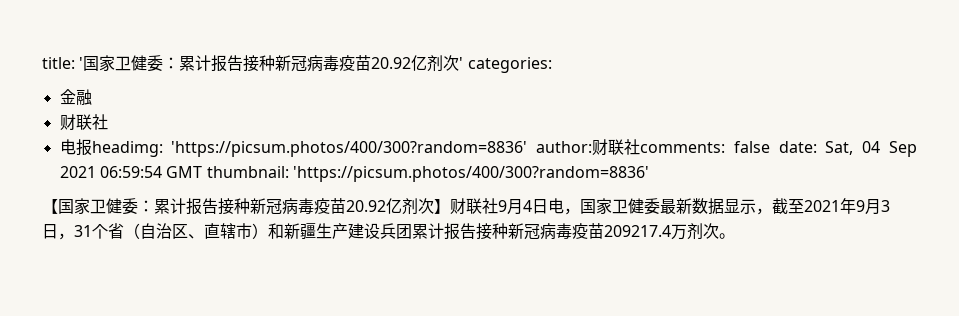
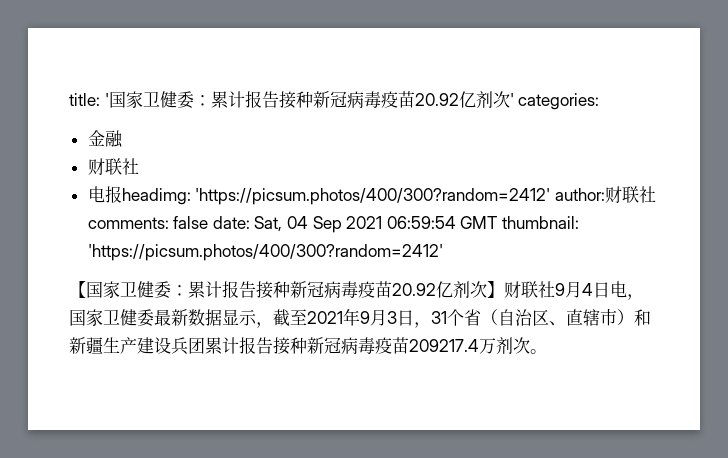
[171,141,528,157] 'https://picsum.photos/400/300?random=8836' -> [195,188,551,205] 'https://picsum.photos/400/300?random=2412'
[292,166,649,182] 'https://picsum.photos/400/300?random=8836' -> [87,244,443,261] 'https://picsum.photos/400/300?random=2412'

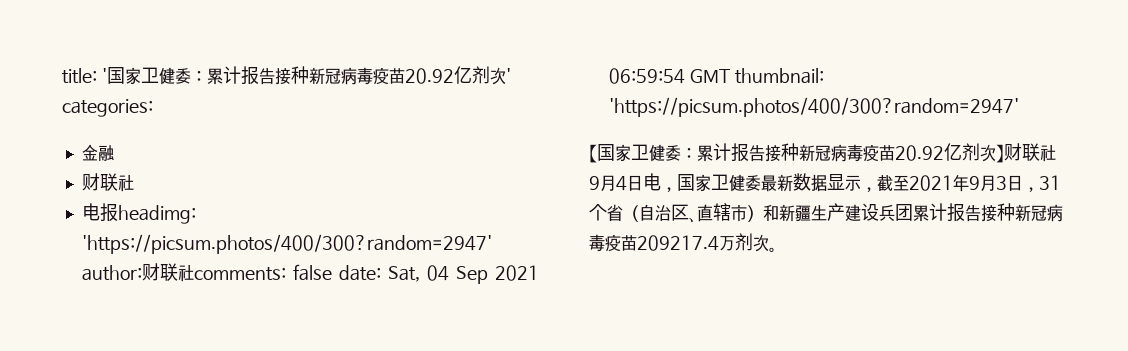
[195,188,551,205] 'https://picsum.photos/400/300?random=2412' -> [81,234,492,254] 'https://picsum.photos/400/300?random=2947'
[87,244,443,261] 'https://picsum.photos/400/300?random=2412' -> [608,97,1019,117] 'https://picsum.photos/400/300?random=2947'

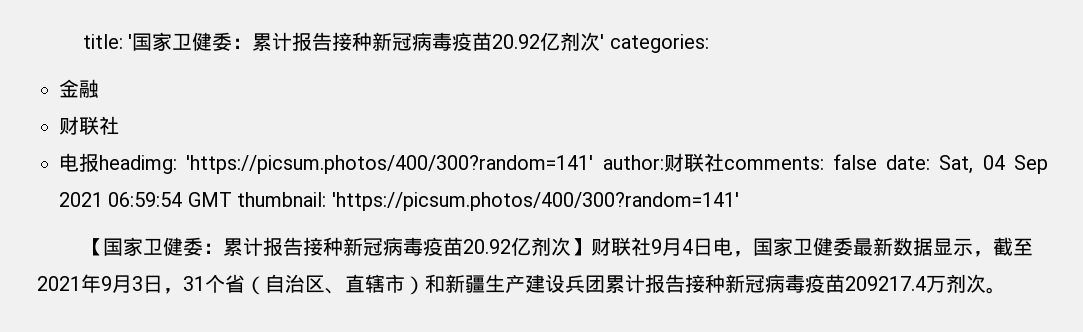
[81,234,492,254] 'https://picsum.photos/400/300?random=2947' -> [186,155,594,174] 'https://picsum.photos/400/300?random=141'
[608,97,1019,117] 'https://picsum.photos/400/300?random=2947' -> [331,192,739,211] 'https://picsum.photos/400/300?random=141'

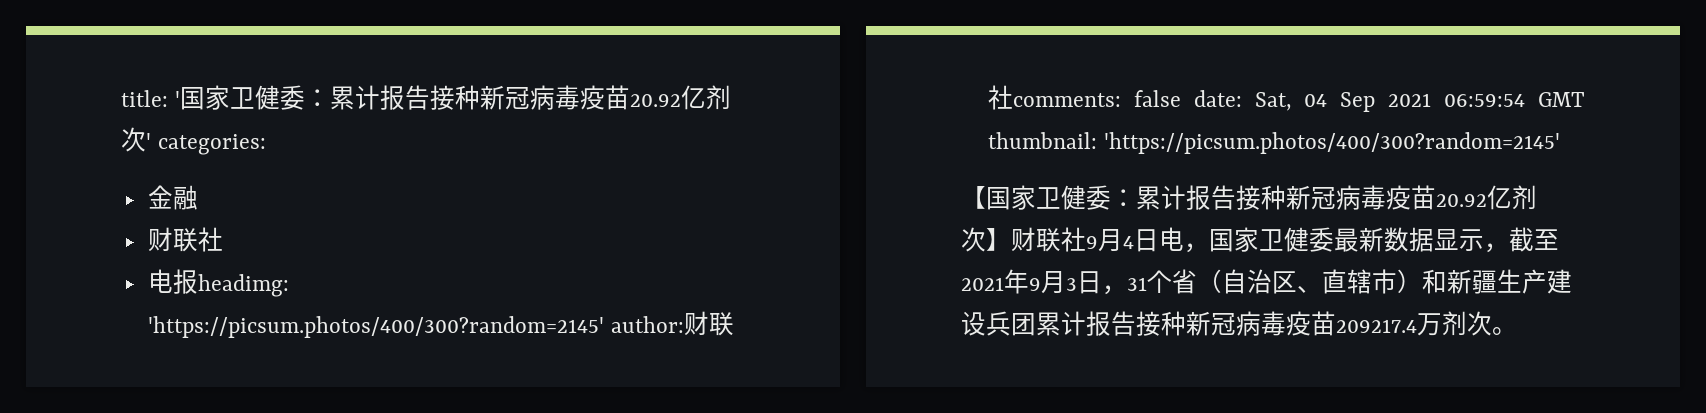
[186,155,594,174] 'https://picsum.photos/400/300?random=141' -> [147,316,604,338] 'https://picsum.photos/400/300?random=2145'
[331,192,739,211] 'https://picsum.photos/400/300?random=141' -> [1103,132,1560,154] 'https://picsum.photos/400/300?random=2145'

